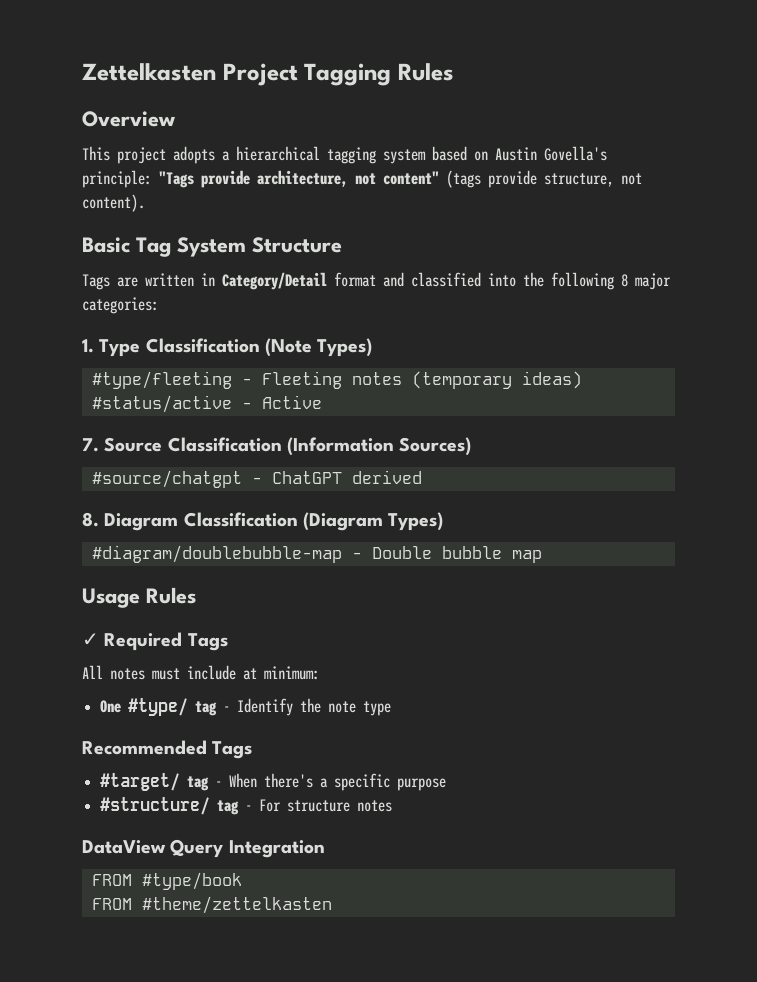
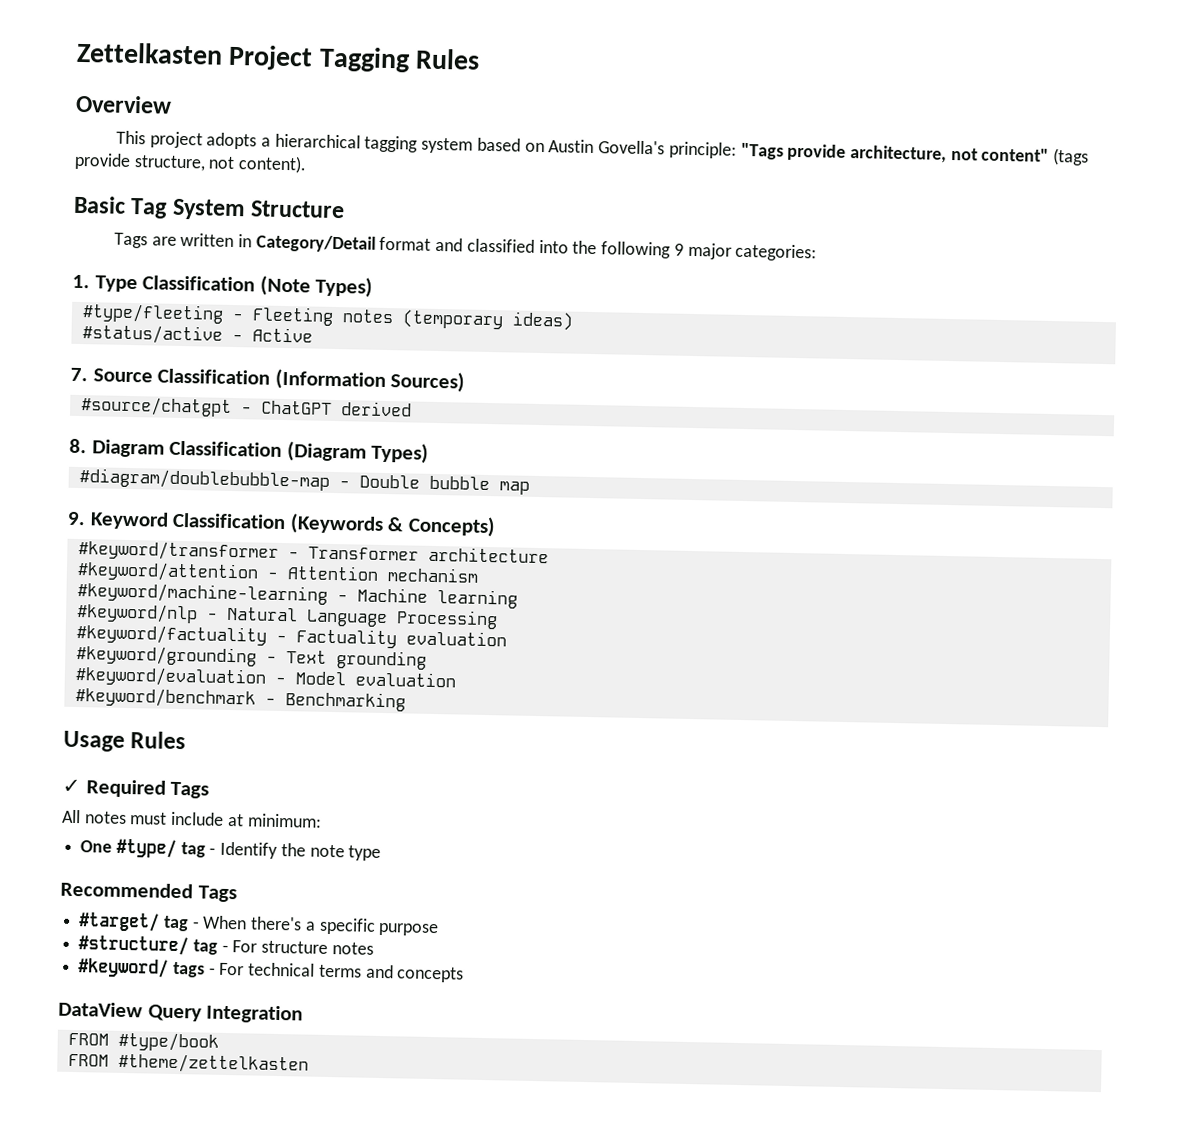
[621,274,628,287] 8 -> [673,243,684,256] 9
(542, 556) none -> [67,511,496,538] [77,539,549,564] [76,560,479,583] [76,581,518,609] [75,602,498,630] [75,623,507,649] [75,644,427,670] [74,665,457,688] [74,686,406,712] // 9. Keyword Classification (Keywords & Concepts) // #keyword/transformer - Transformer architecture // #keyword/attention - Attention mechanism // #keyword/machine-learning - Machine learning // #keyword/nlp - Natural Language Processing // #keyword/factuality - Factuality evaluation // #keyword/grounding - Text grounding // #keyword/evaluation - Model evaluation // #keyword/benchmark - Benchmarking
(393, 806) none -> [78,958,465,983] // #keyword/ tags - For technical terms and concepts

